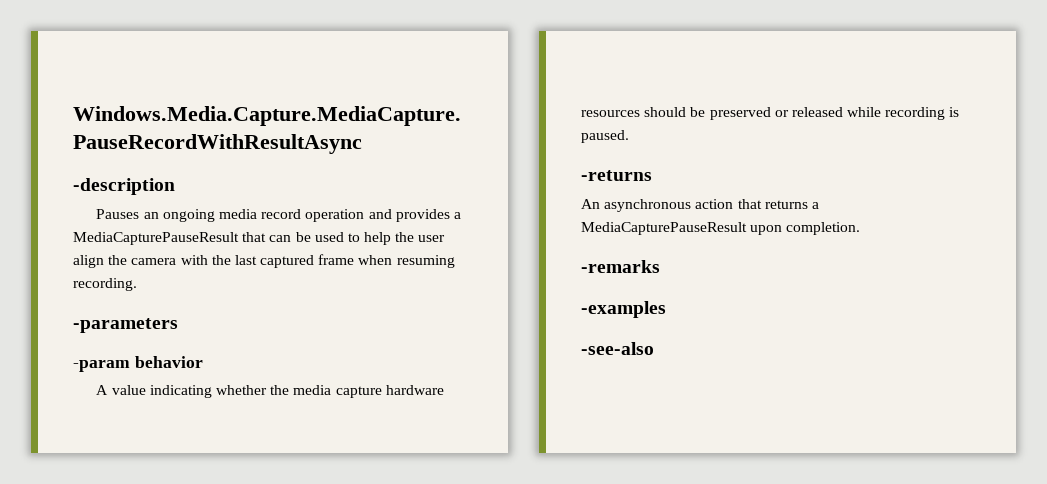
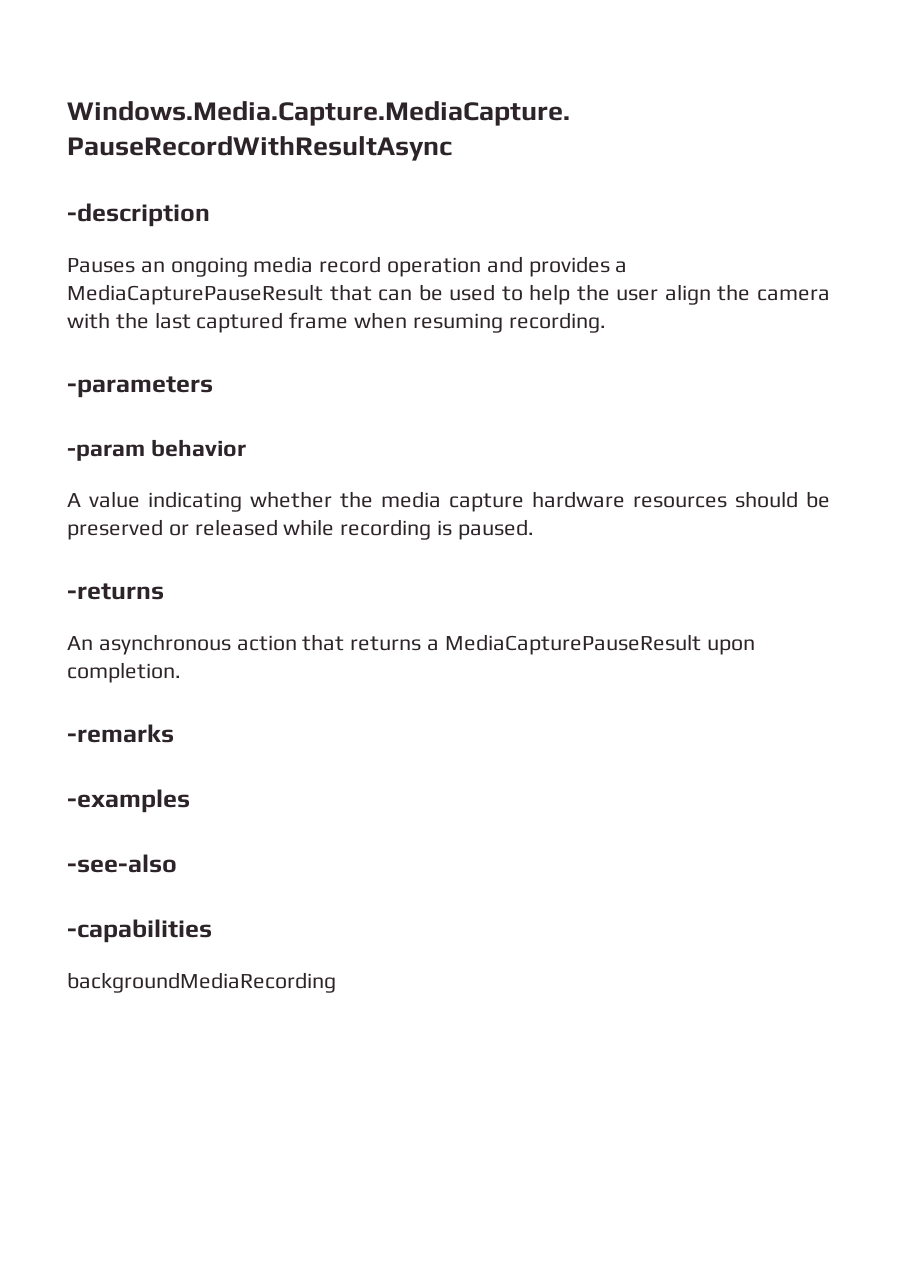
(654, 348) none -> [67,919,212,943] [67,972,336,993] // -capabilities // backgroundMediaRecording

